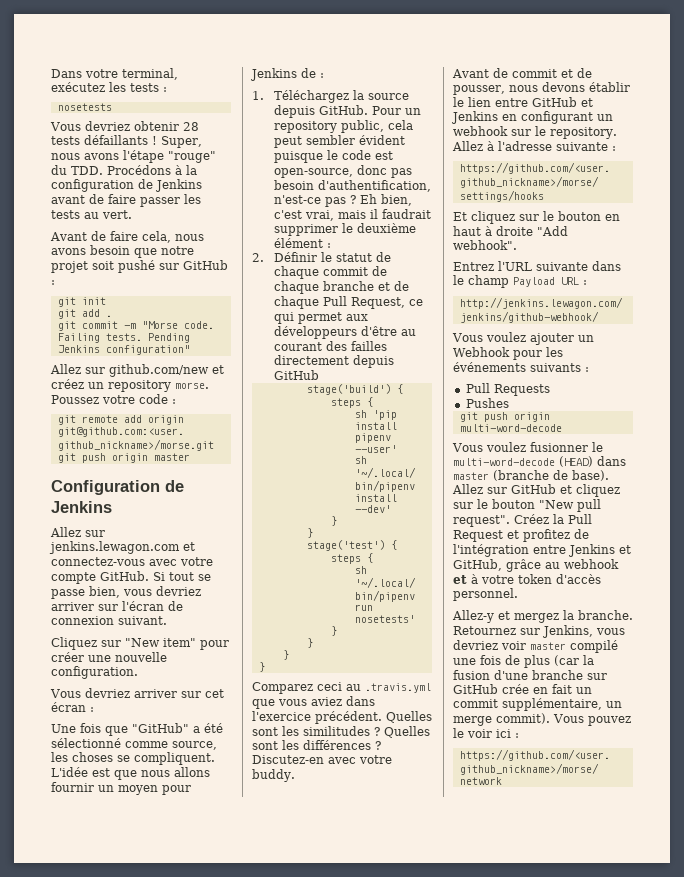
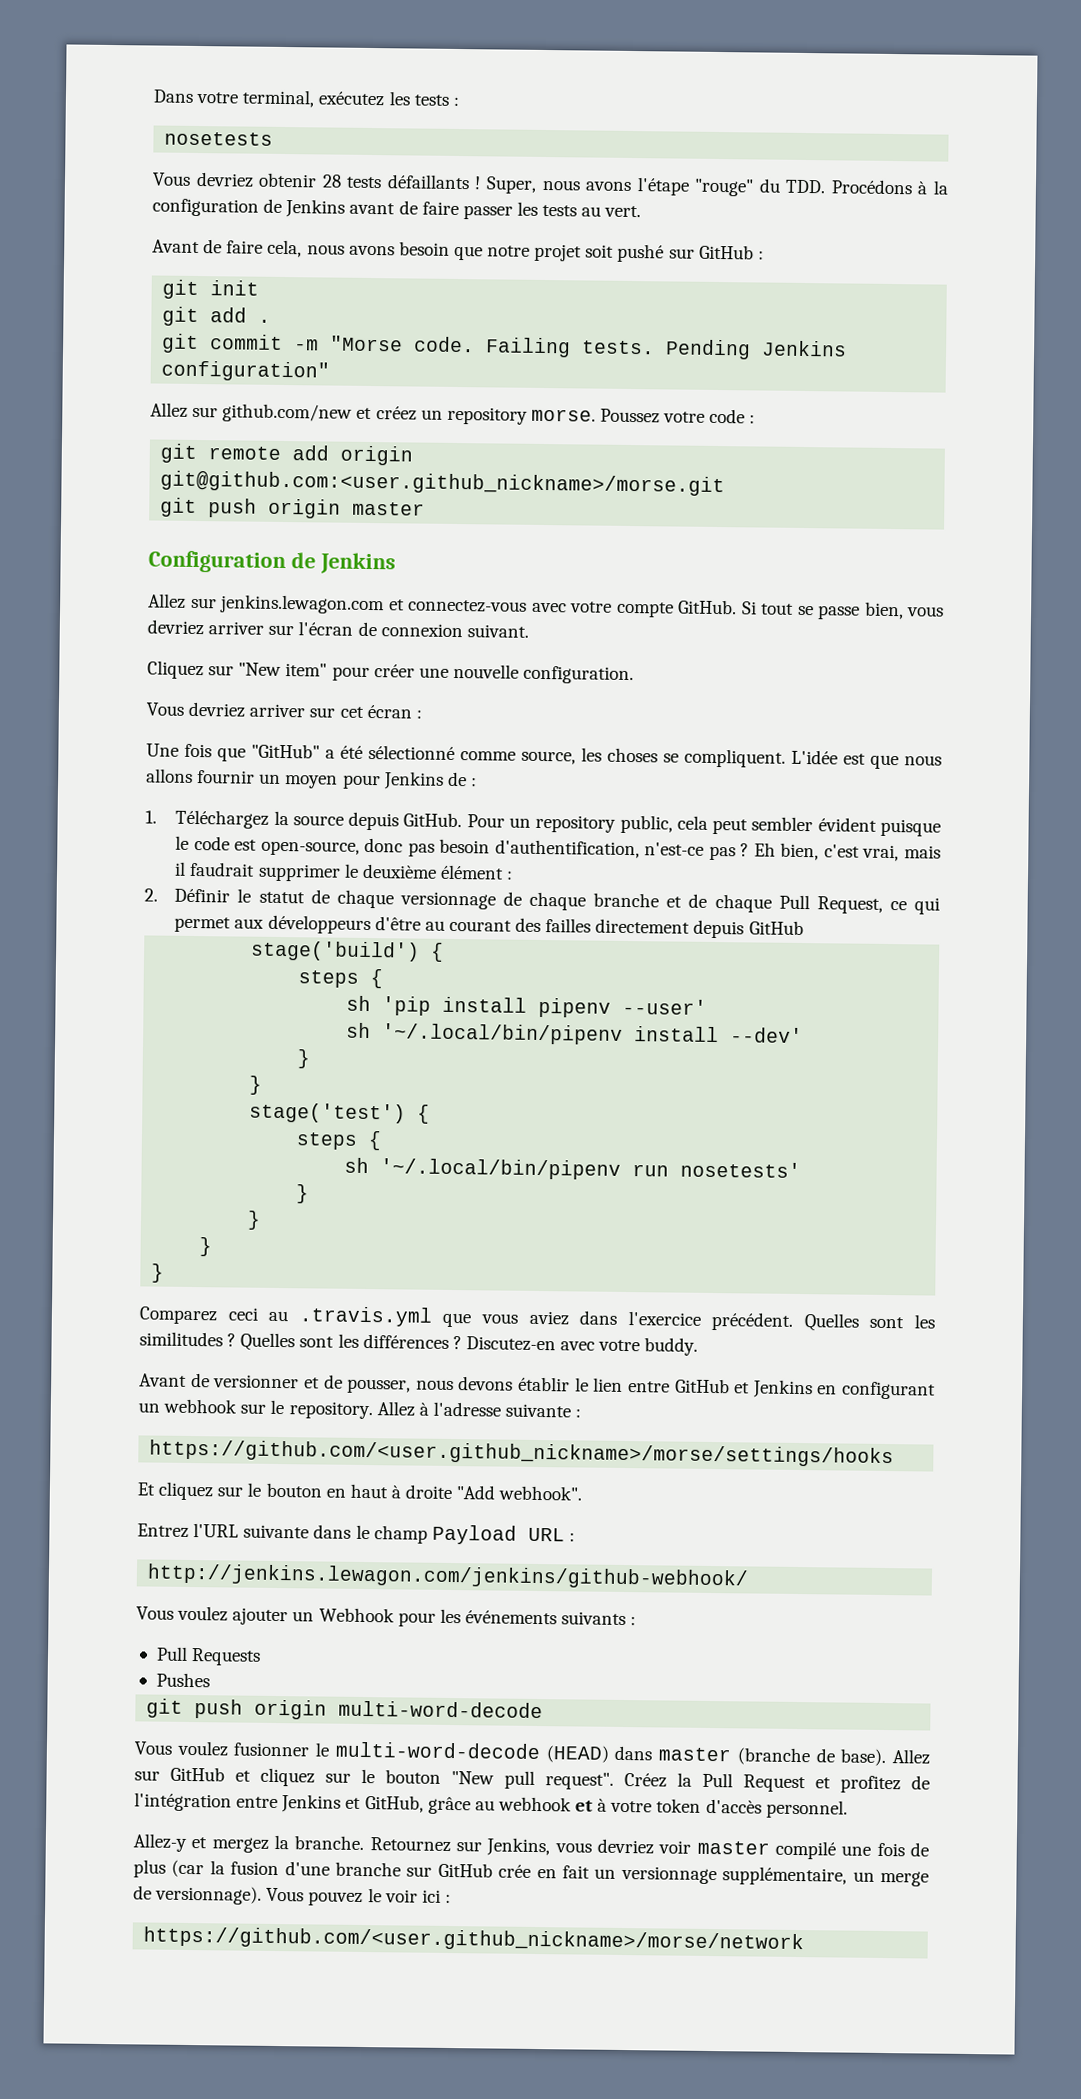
[322,267,368,276] commit -> [399,891,496,910] versionnage
[512,69,557,78] commit -> [213,1374,300,1389] versionner
[453,699,498,708] commit -> [620,1865,717,1885] versionnage
[496,713,550,724] commit). -> [133,1885,263,1905] de versionnage).

